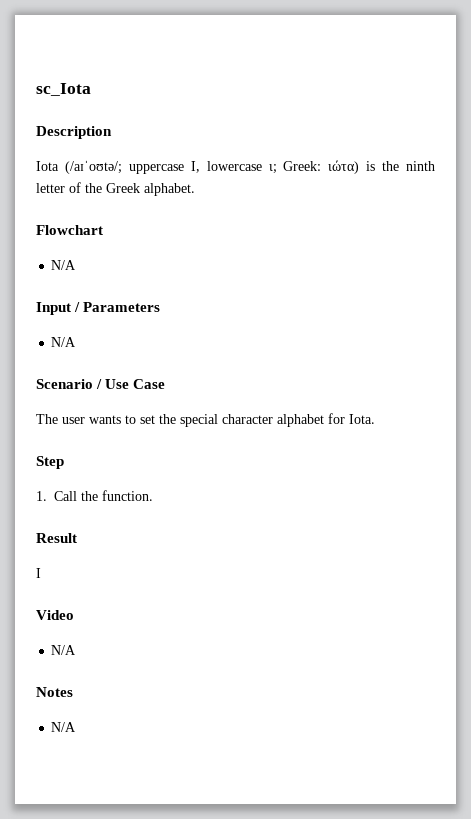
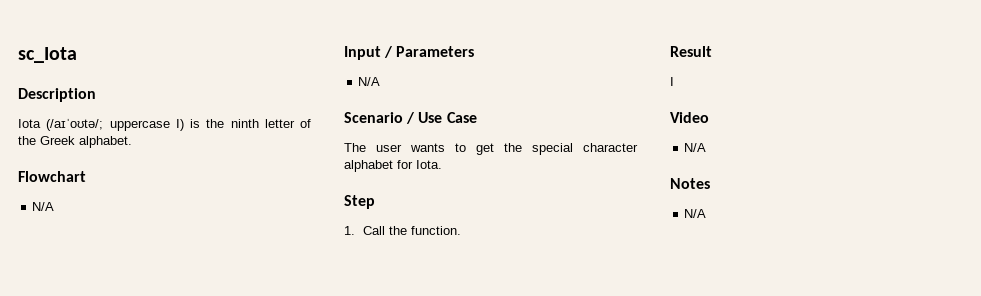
[190,160,360,174] Ι, lowercase ι; Greek: ιώτα) -> [175,119,184,131] Ι)
[140,415,155,424] set -> [476,143,494,155] get

